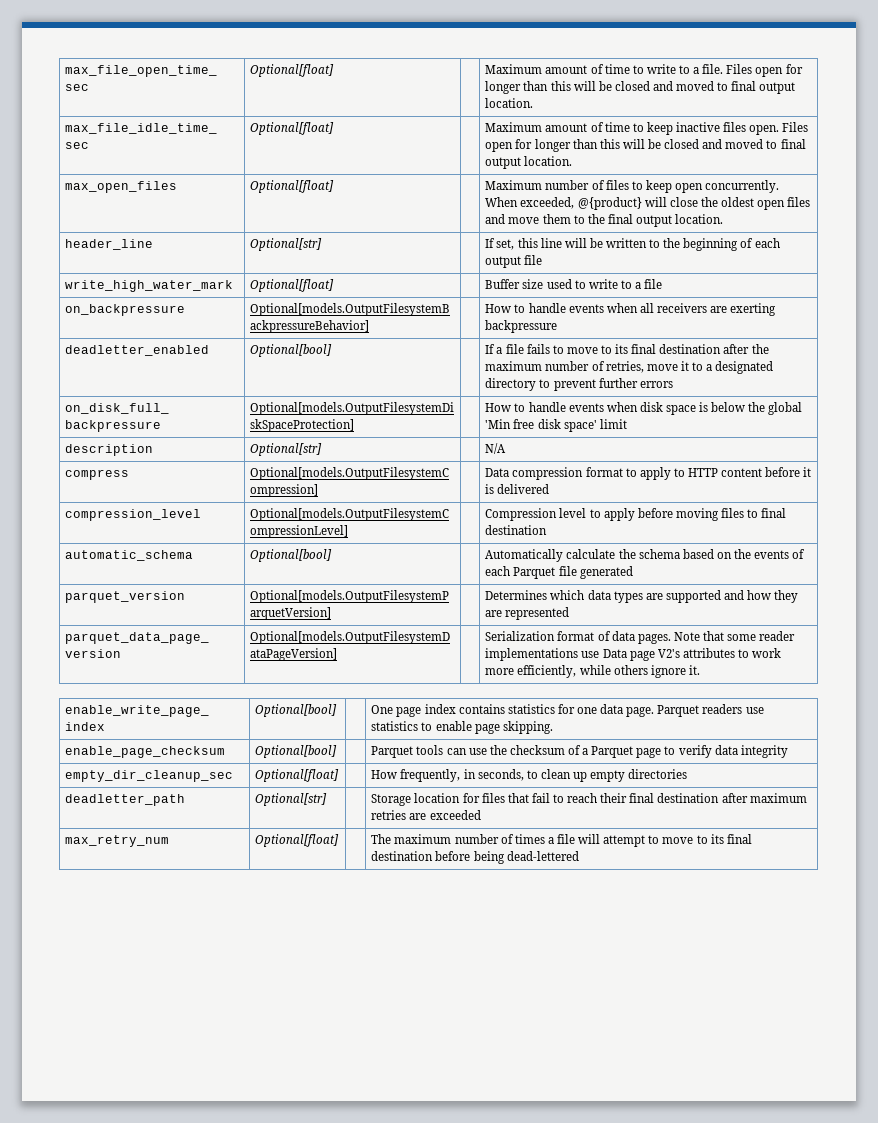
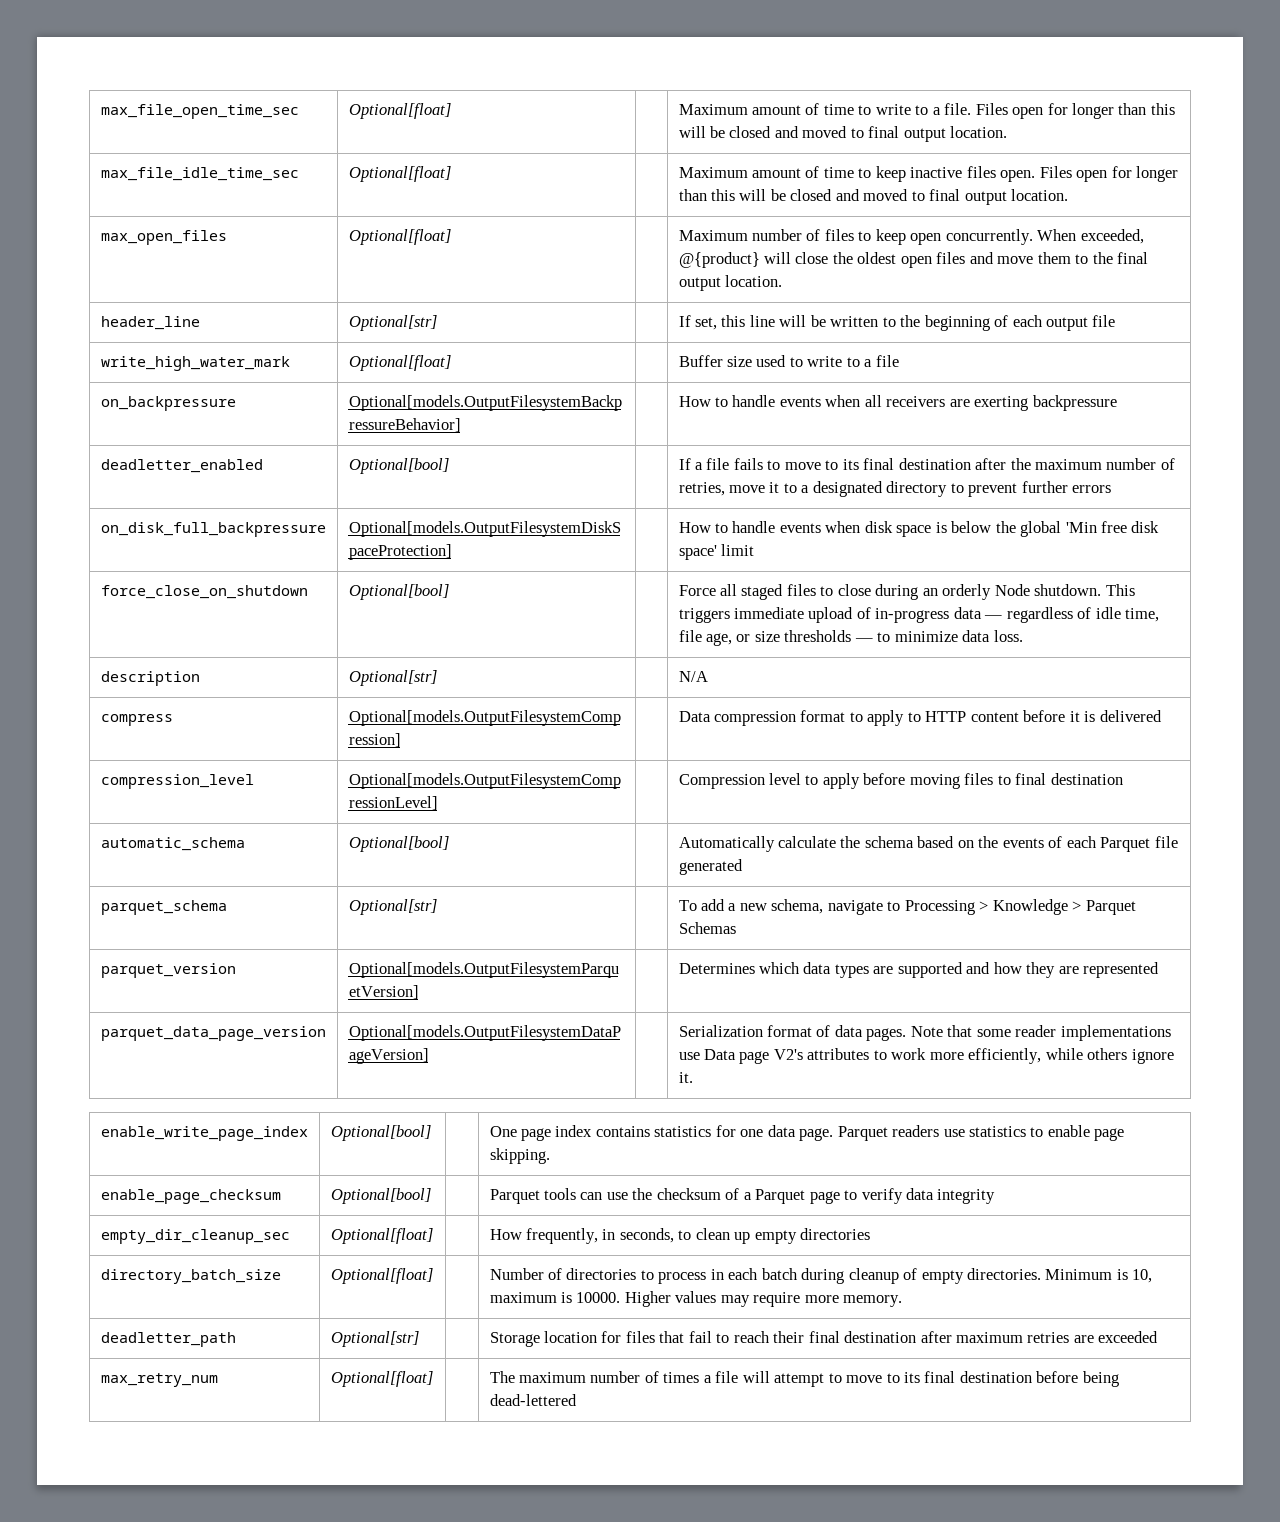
(627, 424) none -> [100,585,308,599] [348,584,449,600] [678,584,1135,600] [678,607,1160,623] [678,630,1023,646] // force_close_on_shutdown | Optional[bool] | | Force all staged files to close during an orderly Node shutdown. This triggers immediate upload of in-progress data — regardless of idle time, file age, or size thresholds — to minimize data loss.
(633, 572) none -> [100,900,227,915] [348,899,437,915] [678,899,1136,915] [678,922,736,934] // parquet_schema | Optional[str] | | To add a new schema, navigate to Processing > Knowledge > Parquet Schemas
(688, 774) none -> [100,1269,281,1284] [330,1268,433,1284] [489,1268,1153,1284] [489,1291,903,1307] // directory_batch_size | Optional[float] | | Number of directories to process in each batch during cleanup of empty directories. Minimum is 10, maximum is 10000. Higher values may require more memory.

